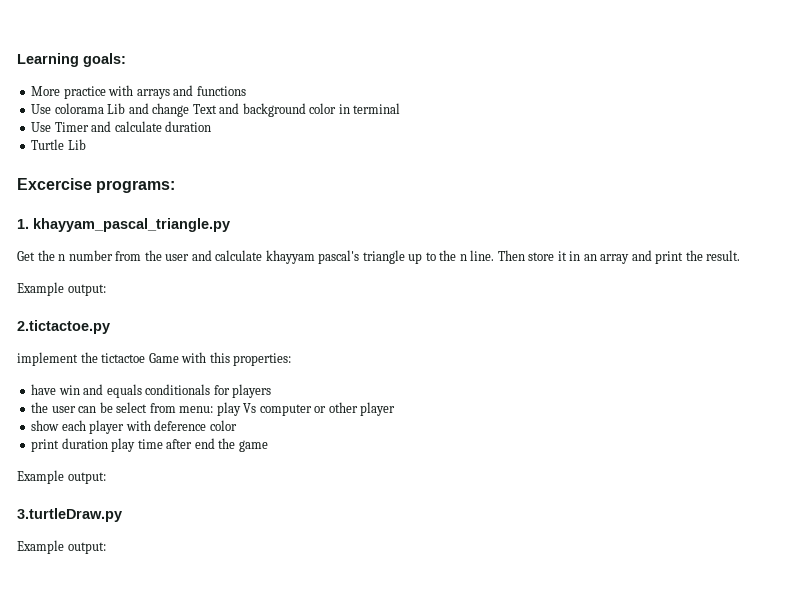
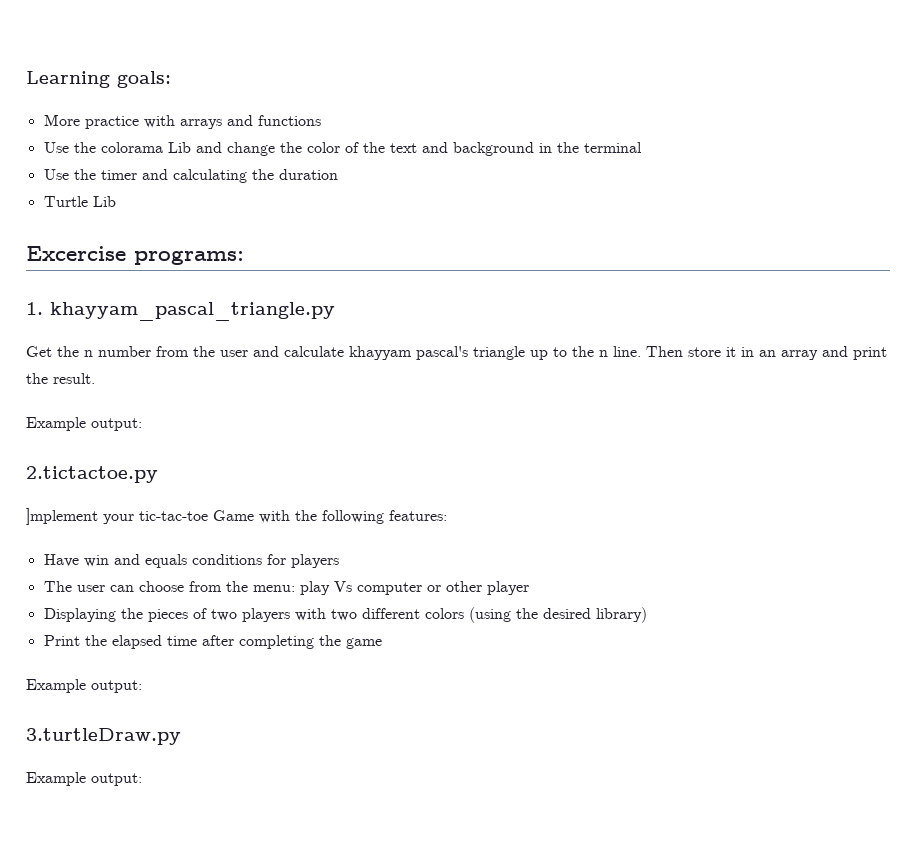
(52, 109) none -> [73,142,96,153] the
[192,103,401,117] [31,121,162,132] Text and background color in terminal // Use Timer and calculate -> [279,142,642,156] [43,169,274,183] the color of the text and background in the terminal // Use the timer and calculating the
[17,352,292,366] [31,384,57,395] implement the tictactoe Game with this properties: // have -> [26,508,447,525] [43,554,79,567] ]mplement your tic-tac-toe Game with the following features: // Have
[145,384,211,395] conditionals -> [191,554,262,565] conditions
[31,402,49,413] the -> [43,581,72,592] The
[99,402,176,413] be select from -> [138,581,248,592] choose from the
[31,420,237,434] [31,438,136,452] show each player with deference color // print duration play -> [43,607,647,623] [43,635,162,649] Displaying the pieces of two players with two different colors (using the desired library) // Print the elapsed
[194,438,215,449] end -> [238,635,314,649] completing

